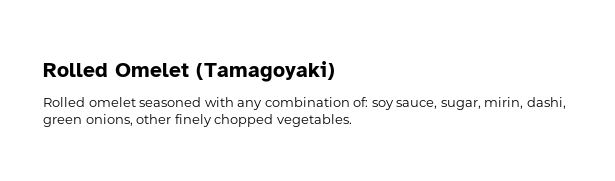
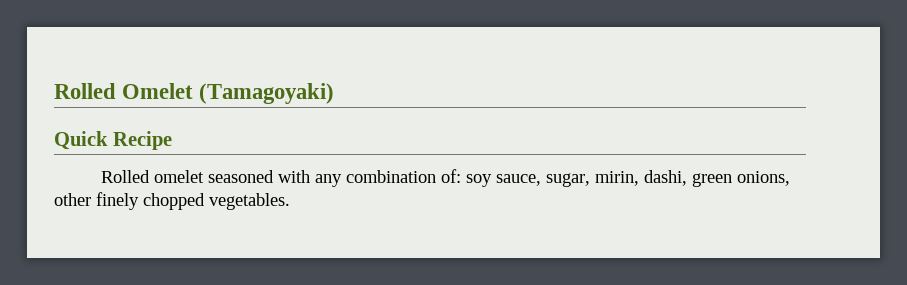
(335, 71) none -> [54,131,172,150] // Quick Recipe

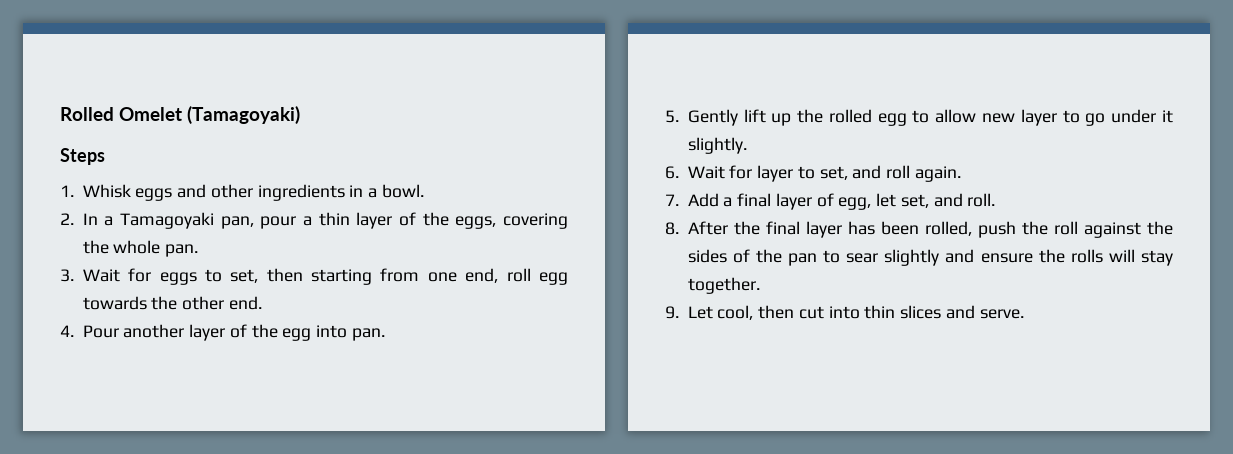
[54,131,172,150] [101,169,791,187] [54,192,290,210] Quick Recipe // Rolled omelet seasoned with any combination of: soy sauce, sugar, mirin, dashi, green onions, other finely chopped vegetables. -> [60,148,105,165] [60,184,424,201] [60,212,569,229] [82,240,199,257] [60,268,568,285] [82,296,262,310] [60,324,385,341] [665,109,1173,126] [687,137,747,154] [665,165,961,182] [665,193,996,210] [665,221,1173,238] [687,249,1173,266] [687,277,760,294] [665,305,1024,320] Steps // 1. Whisk eggs and other ingredients in a bowl. // 2. In a Tamagoyaki pan, pour a thin layer of the eggs, covering the whole pan. // 3. Wait for eggs to set, then starting from one end, roll egg towards the other end. // 4. Pour another layer of the egg into pan. // 5. Gently lift up the rolled egg to allow new layer to go under it slightly. // 6. Wait for layer to set, and roll again. // 7. Add a final layer of egg, let set, and roll. // 8. After the final layer has been rolled, push the roll against the sides of the pan to sear slightly and ensure the rolls will stay together. // 9. Let cool, then cut into thin slices and serve.

